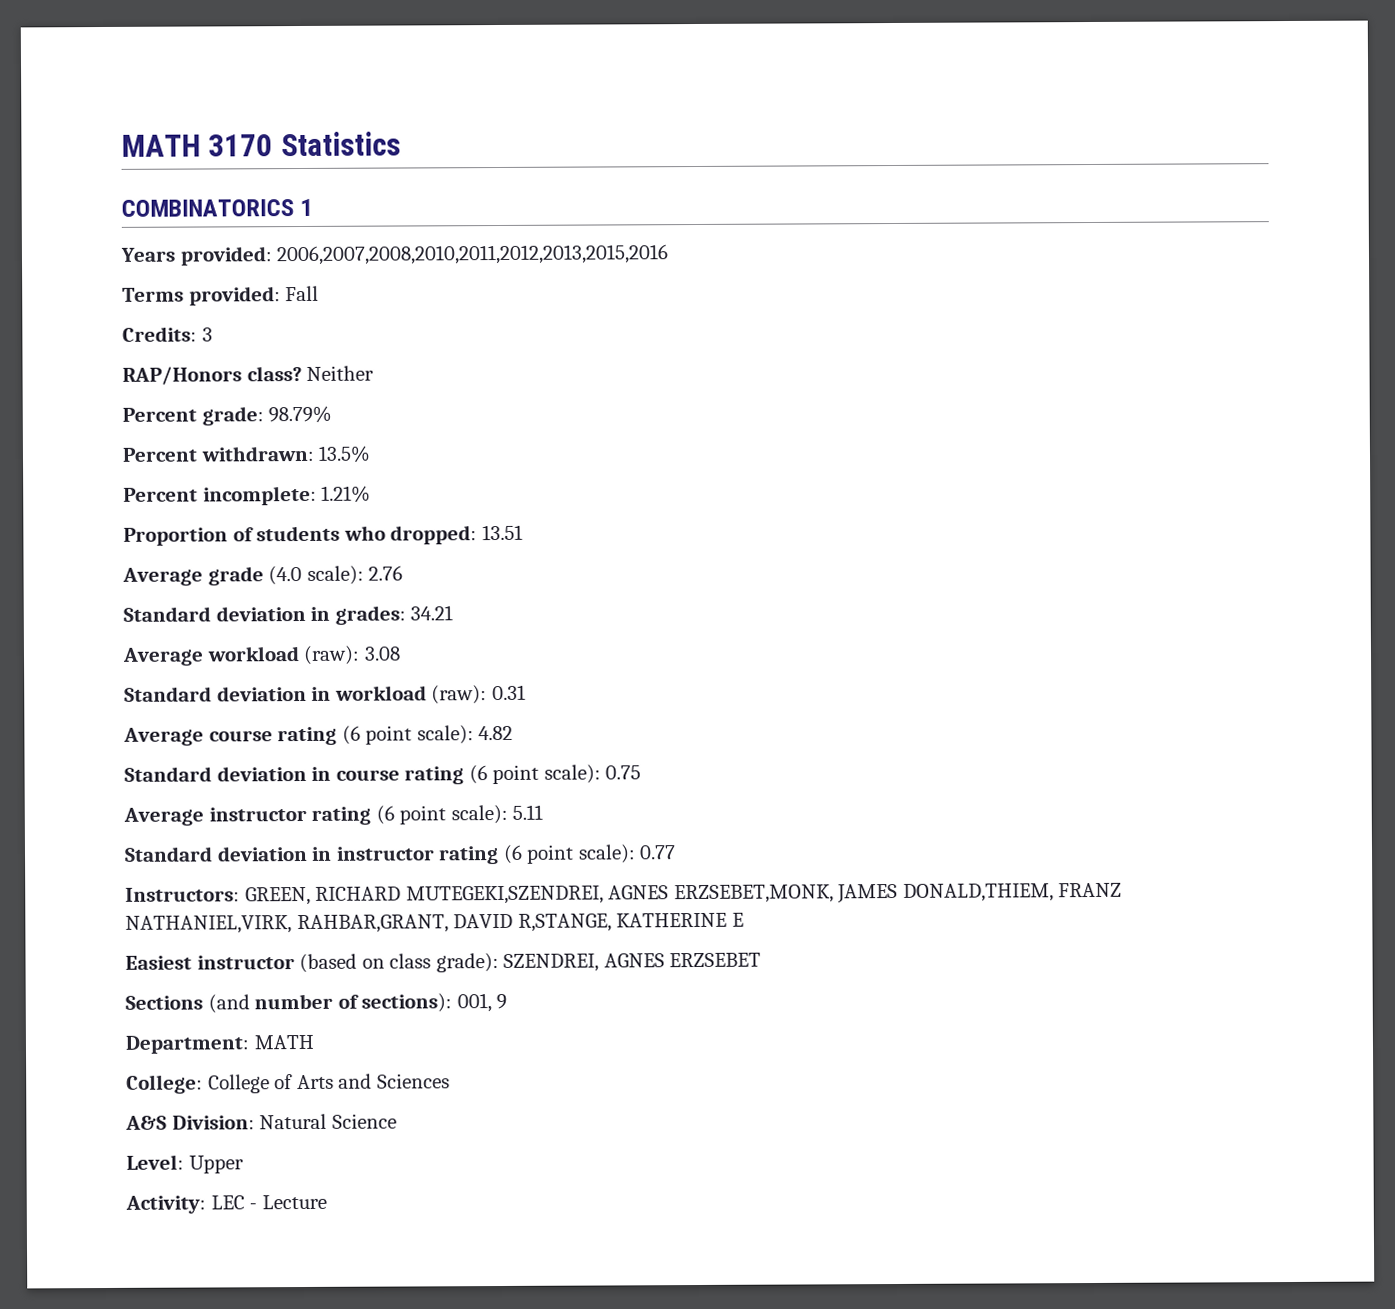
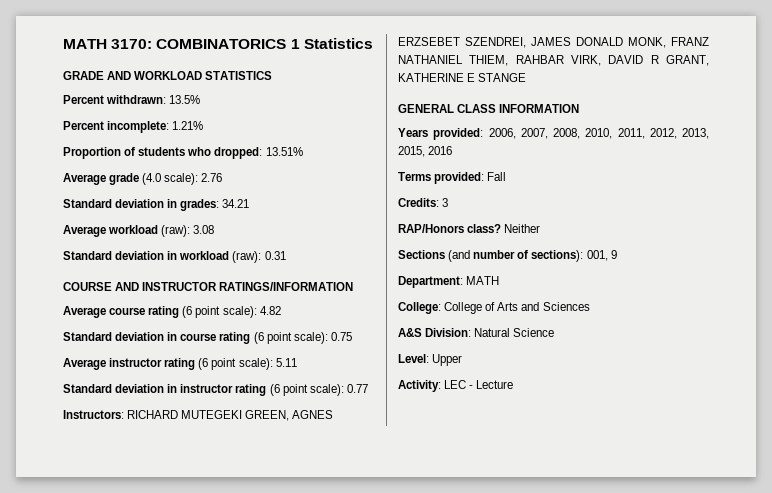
[121,131,401,157] [121,198,313,217] [120,244,670,266] [122,285,320,306] [122,326,213,342] [122,365,375,385] [122,405,333,426] MATH 3170 Statistics // COMBINATORICS 1 // Years provided: 2006,2007,2008,2010,2011,2012,2013,2015,2016 // Terms provided: Fall // Credits: 3 // RAP/Honors class? Neither // Percent grade: 98.79% -> [63,38,373,49] [63,71,273,80] MATH 3170: COMBINATORICS 1 Statistics // GRADE AND WORKLOAD STATISTICS
[481,524,523,541] 13.51 -> [265,147,303,156] 13.51%
(526, 692) none -> [63,282,354,291] // COURSE AND INSTRUCTOR RATINGS/INFORMATION
[244,882,1123,906] [125,912,744,934] [125,952,762,974] GREEN, RICHARD MUTEGEKI,SZENDREI, AGNES ERZSEBET,MONK, JAMES DONALD,THIEM, FRANZ NATHANIEL,VIRK, RAHBAR,GRANT, DAVID R,STANGE, KATHERINE E // Easiest instructor (based on class grade): SZENDREI, AGNES ERZSEBET -> [127,410,334,421] [398,37,709,48] [398,55,709,66] [398,73,527,82] [398,104,580,113] [398,128,709,140] [398,146,453,157] [398,172,507,184] [398,198,449,207] [398,224,541,233] RICHARD MUTEGEKI GREEN, AGNES ERZSEBET SZENDREI, JAMES DONALD MONK, FRANZ NATHANIEL THIEM, RAHBAR VIRK, DAVID R GRANT, KATHERINE E STANGE // GENERAL CLASS INFORMATION // Years provided: 2006, 2007, 2008, 2010, 2011, 2012, 2013, 2015, 2016 // Terms provided: Fall // Credits: 3 // RAP/Honors class? Neither

